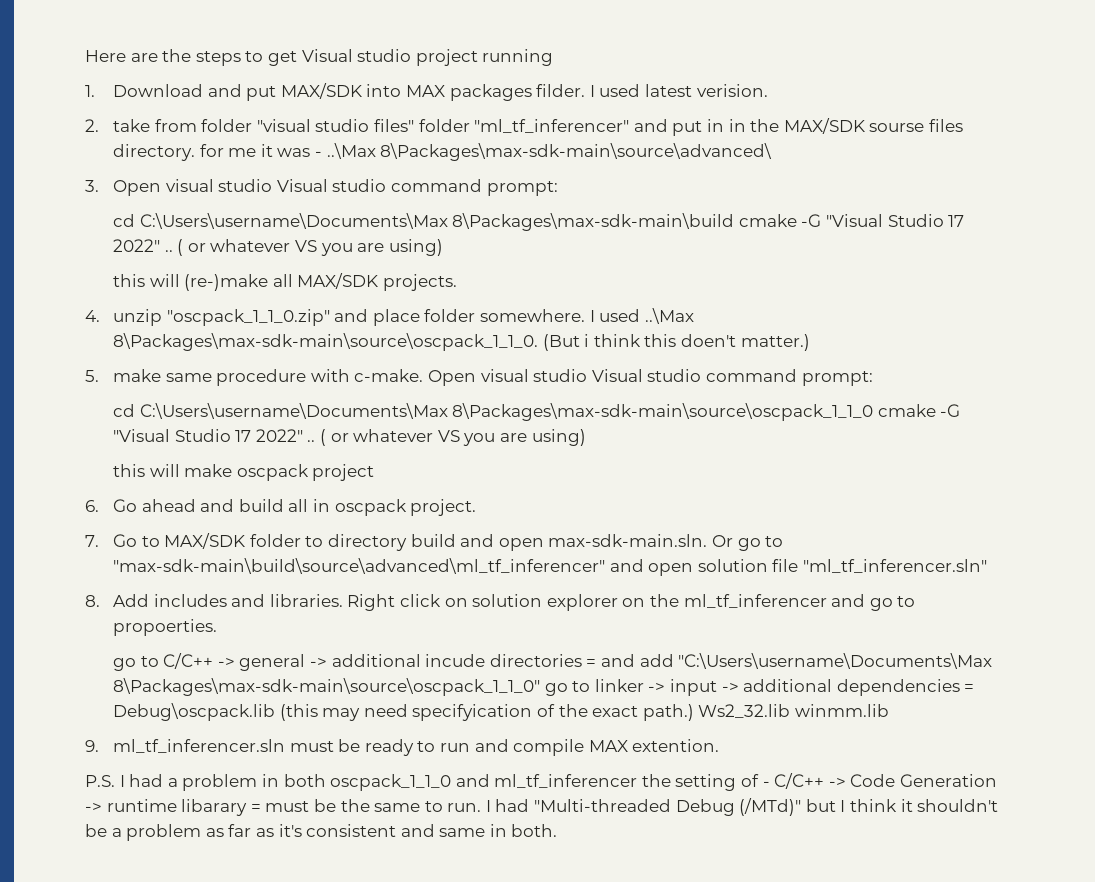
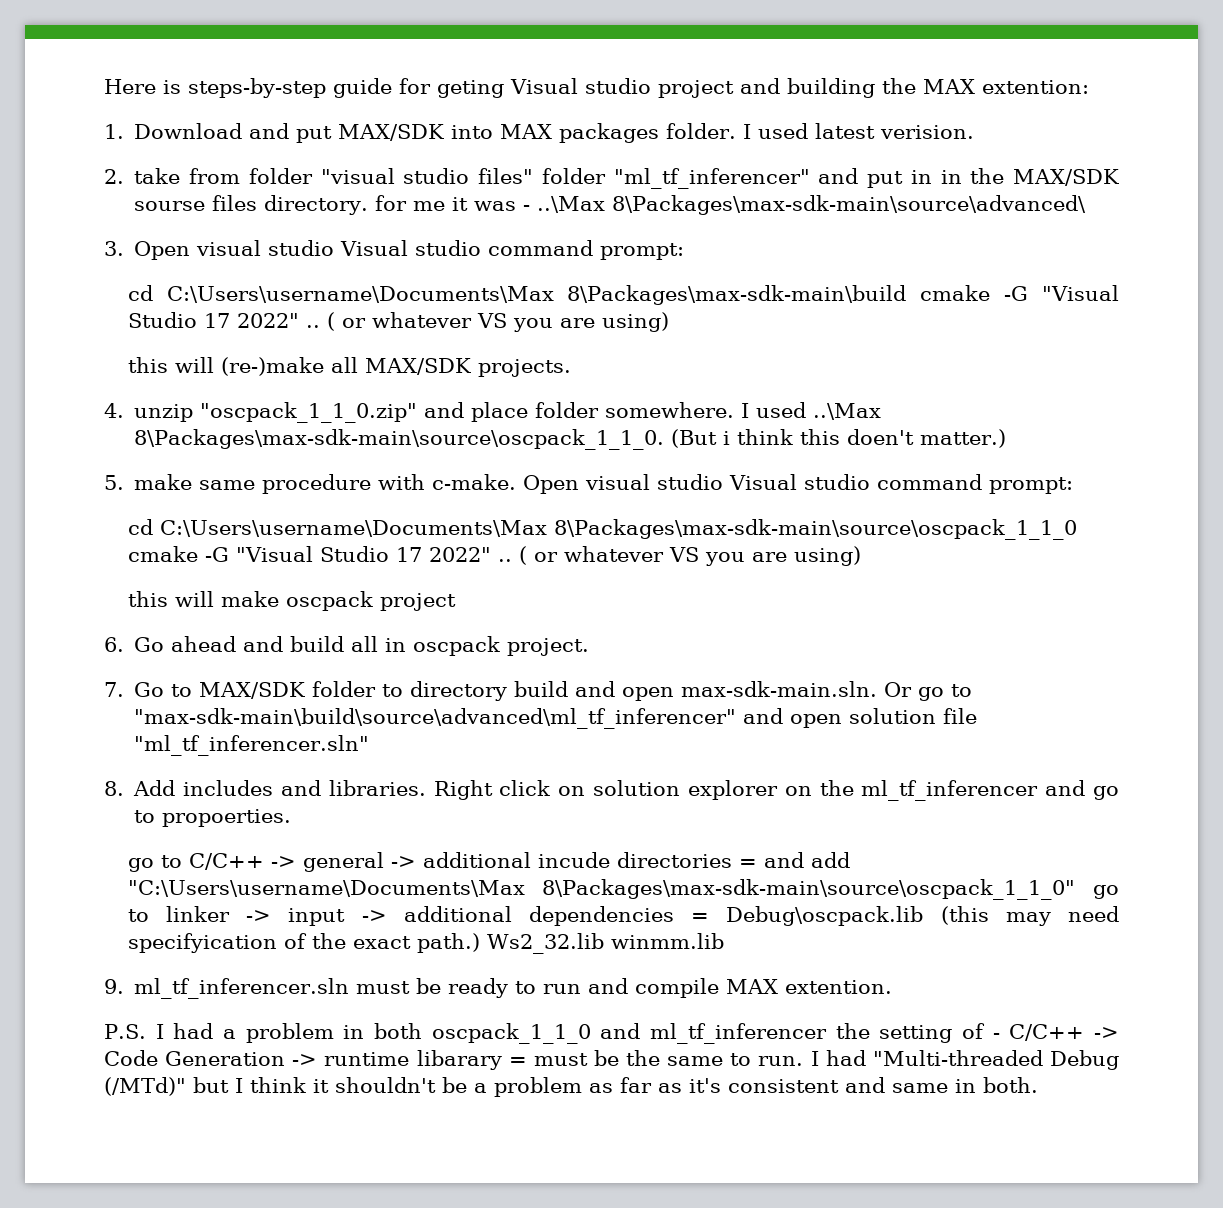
[130,49,554,66] are the steps to get Visual studio project running -> [163,78,1089,98] is steps-by-step guide for geting Visual studio project and building the MAX extention:
[536,84,586,97] filder. -> [666,123,737,139] folder.

